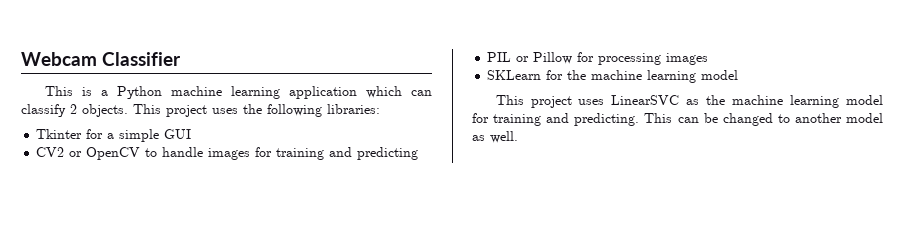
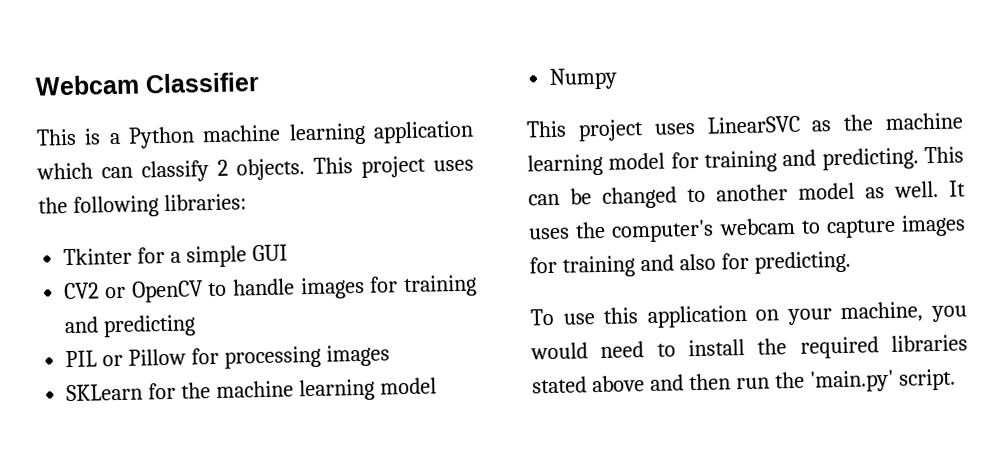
(739, 75) none -> [549,67,619,90] // Numpy
(518, 137) none -> [949,180,966,197] [528,214,966,243] [529,250,851,278] [530,301,967,329] [530,334,968,360] [532,368,956,394] It uses the computer's webcam to capture images for training and also for predicting. // To use this application on your machine, you would need to install the required libraries stated above and then run the 'main.py' script.

